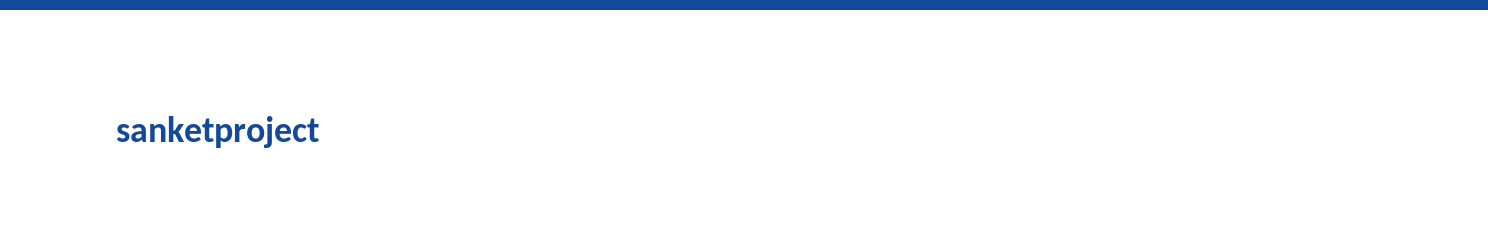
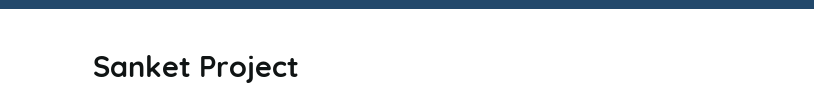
[116,116,319,148] sanketproject -> [93,55,299,83] Sanket Project

